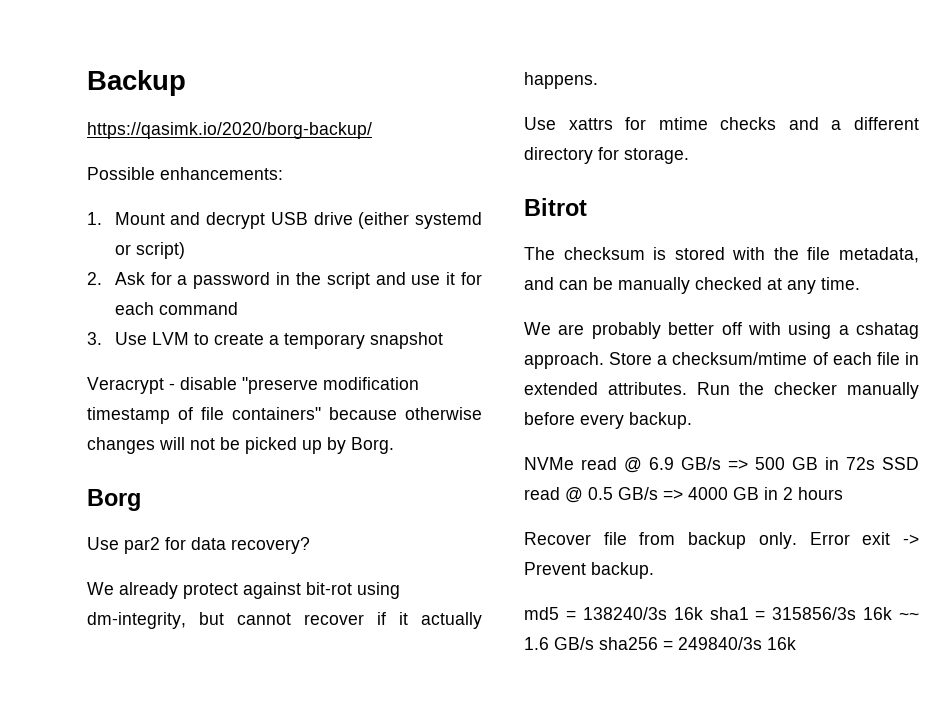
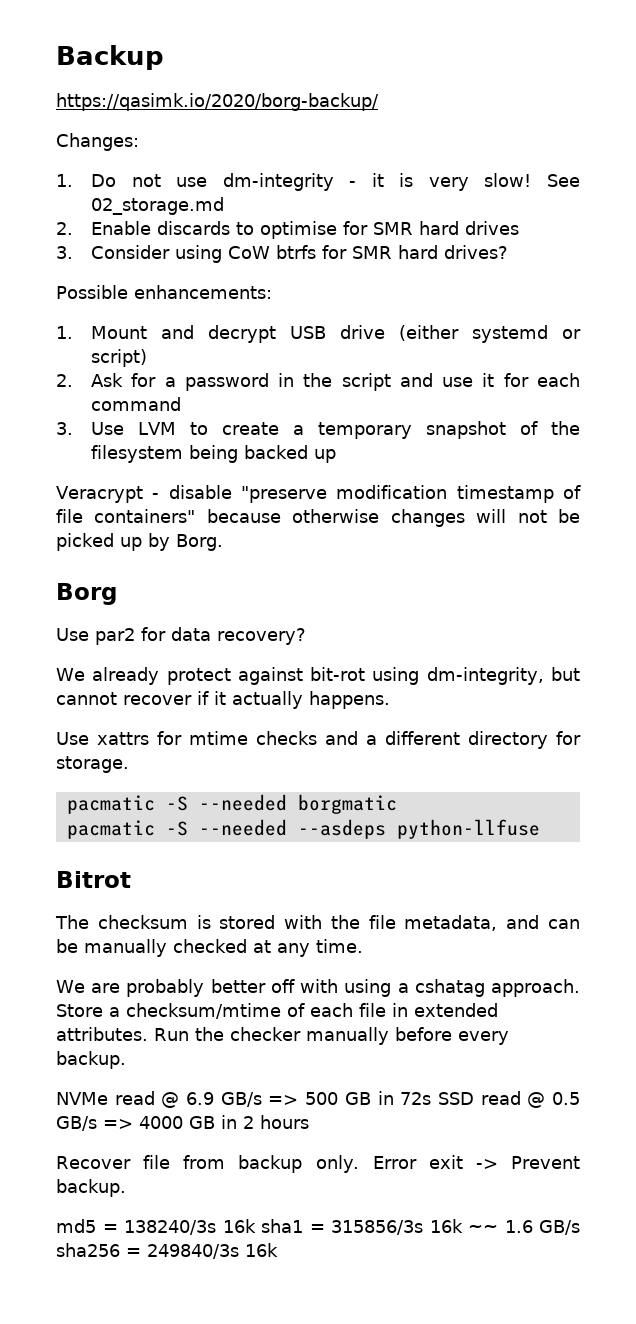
(372, 130) none -> [56,133,139,151] [56,173,581,191] [90,197,224,215] [56,221,519,239] [56,245,508,263] // Changes: // 1. Do not use dm-integrity - it is very slow! See 02_storage.md // 2. Enable discards to optimise for SMR hard drives // 3. Consider using CoW btrfs for SMR hard drives?
(443, 340) none -> [519,421,580,435] [90,445,336,463] of the filesystem being backed up
(689, 156) none -> [66,794,397,814] [66,819,540,839] // pacmatic -S --needed borgmatic // pacmatic -S --needed --asdeps python-llfuse

